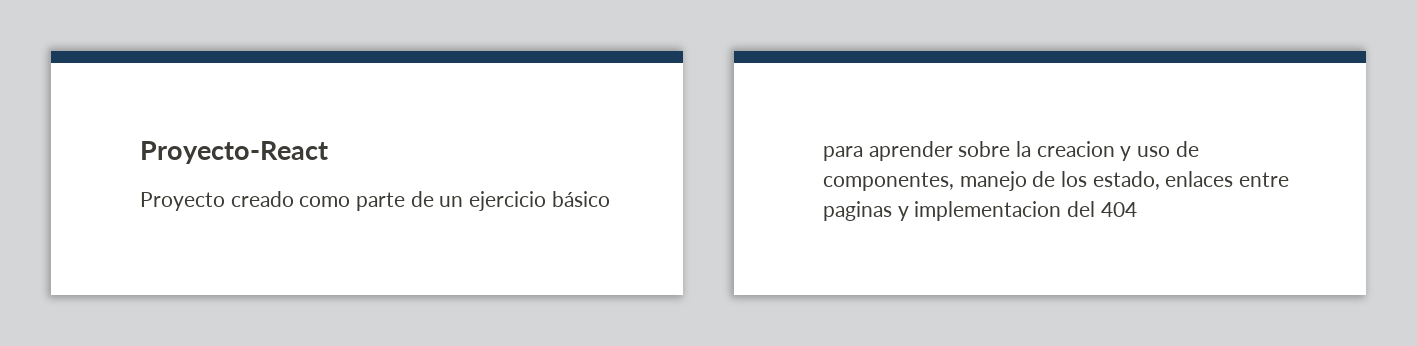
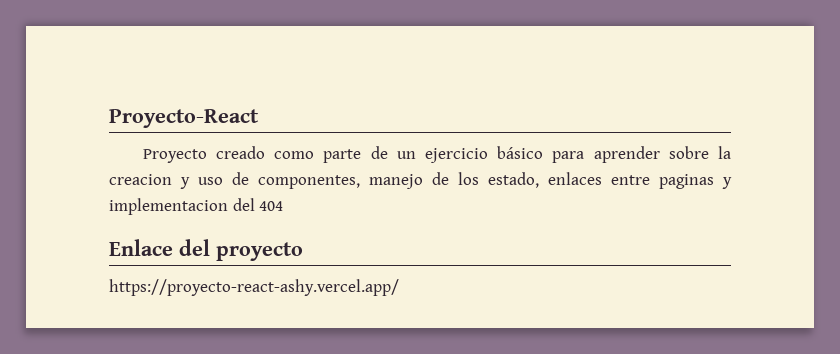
(1137, 209) none -> [109,239,303,261] [109,279,399,296] // Enlace del proyecto // https://proyecto-react-ashy.vercel.app/

